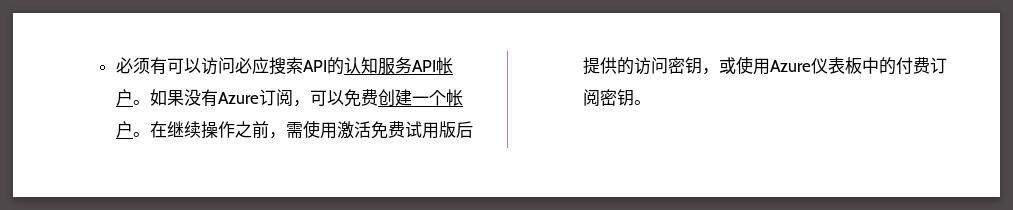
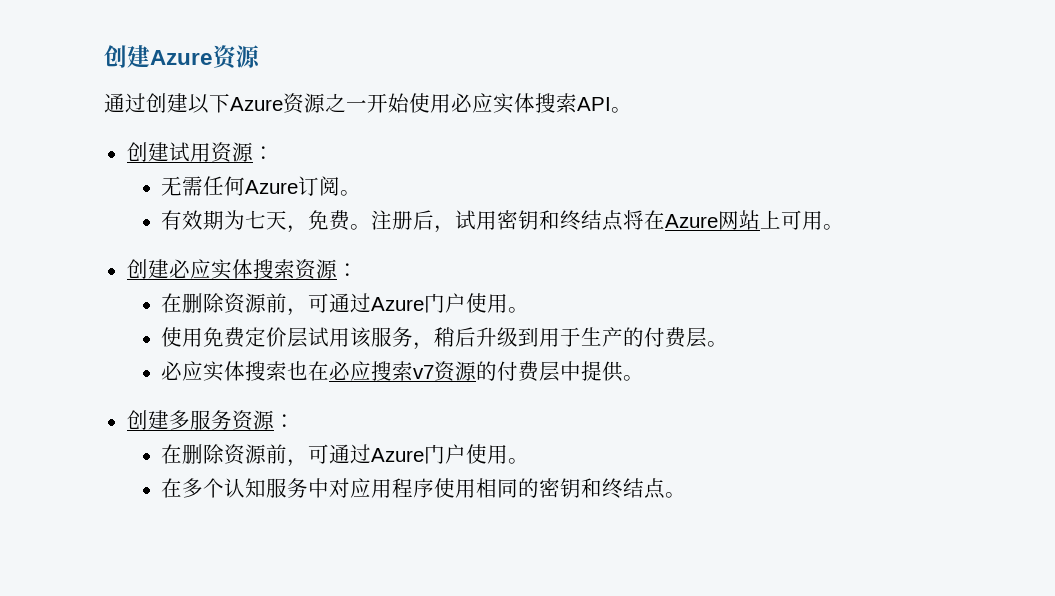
[115,57,453,75] [115,89,463,107] [115,120,473,139] [582,56,947,75] [582,89,634,106] 必须有可以访问必应搜索API的认知服务API帐户。如果没有Azure订阅，可以免费创建一个帐户。在继续操作之前，需使用激活免费试用版后提供的访问密钥，或使用Azure仪表板中的付费订阅密钥 -> [104,45,261,70] [104,93,632,114] [126,142,274,163] [161,176,362,196] [161,210,845,233] [126,259,358,280] [161,293,530,316] [161,327,729,350] [161,361,645,382] [126,410,295,431] [161,444,530,467] [161,478,666,499] 创建Azure资源 // 通过创建以下Azure资源之一开始使用必应实体搜索API。 // 创建试用资源： // 无需任何Azure订阅。 // 有效期为七天，免费。注册后，试用密钥和终结点将在Azure网站上可用。 // 创建必应实体搜索资源： // 在删除资源前，可通过Azure门户使用。 // 使用免费定价层试用该服务，稍后升级到用于生产的付费层。 // 必应实体搜索也在必应搜索v7资源的付费层中提供。 // 创建多服务资源： // 在删除资源前，可通过Azure门户使用。 // 在多个认知服务中对应用程序使用相同的密钥和终结点

